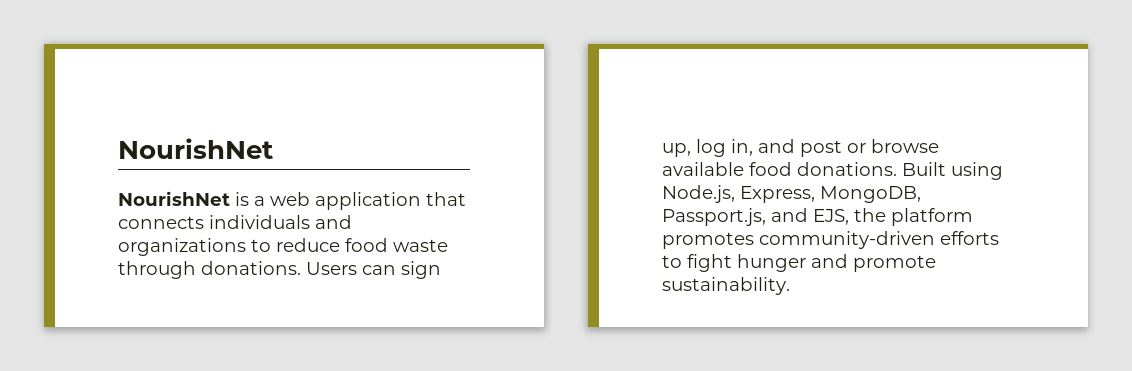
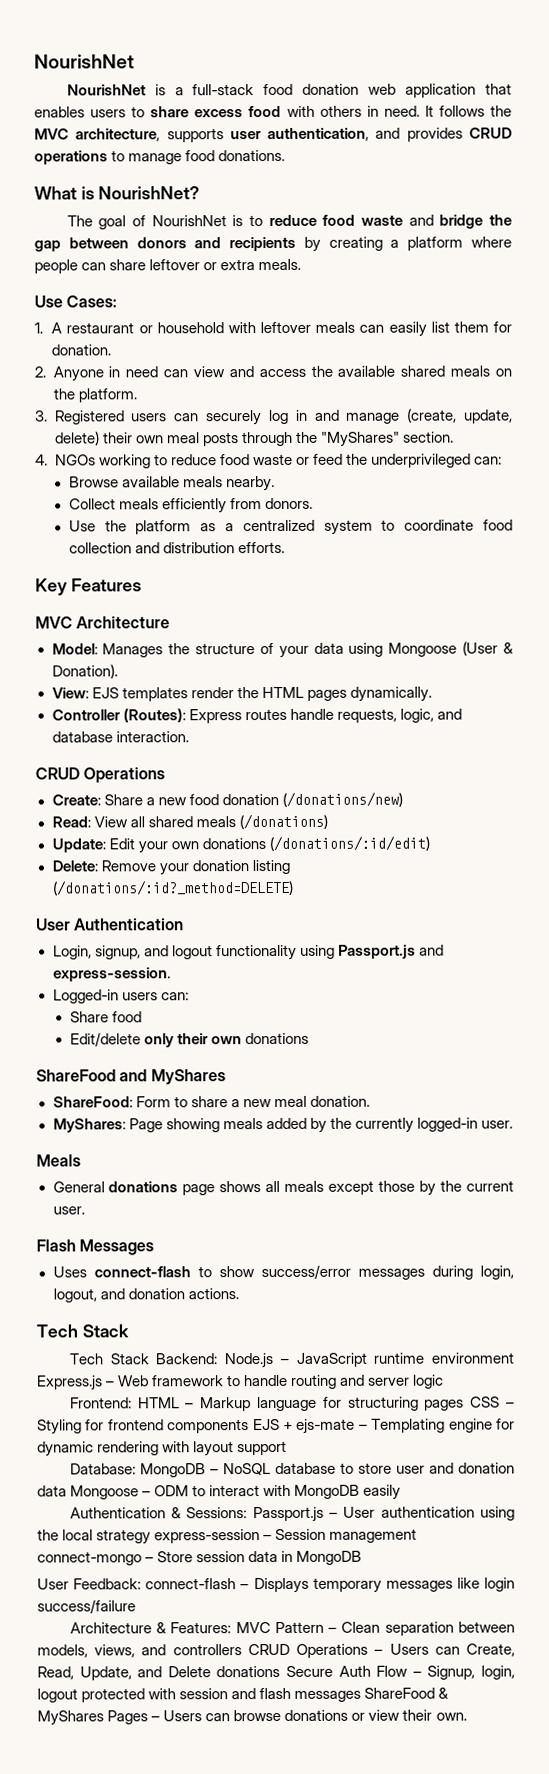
[270,192,466,210] [118,215,352,229] [118,238,448,256] [118,261,441,279] [662,139,939,157] [662,162,1003,180] [662,185,921,203] [662,208,973,226] [662,231,999,249] [662,254,936,272] [662,277,790,295] web application that connects individuals and organizations to reduce food waste through donations. Users can sign up, log in, and post or browse available food donations. Built using Node.js, Express, MongoDB, Passport.js, and EJS, the platform promotes community-driven efforts to fight hunger and promote sustainability. -> [192,83,512,98] [34,105,512,118] [34,127,512,143] [34,149,286,165] [34,186,201,200] [66,214,512,230] [34,236,512,252] [34,258,302,274] [34,295,118,308] [34,321,512,337] [51,344,112,356] [34,365,513,382] [52,388,137,403] [35,408,513,426] [54,431,454,447] [35,453,503,469] [68,475,275,492] [68,497,313,514] [68,519,513,535] [68,541,285,554] [35,578,142,596] [35,616,171,629] [51,641,515,658] [51,664,118,679] [51,686,432,702] [51,708,462,724] [51,731,189,743] [35,767,166,784] [51,791,403,807] [51,813,328,830] [51,835,430,854] [51,859,290,876] [51,879,294,896] [36,918,185,931] [52,944,444,961] [52,967,171,982] [52,989,189,1004] [69,1011,142,1023] [69,1032,309,1048] [36,1069,226,1085] [52,1095,370,1108] [52,1117,513,1133] [36,1154,81,1167] [52,1180,514,1196] [52,1206,85,1215] [36,1239,155,1256] [52,1264,514,1280] [52,1288,239,1303] [36,1324,129,1338] [68,1352,515,1369] [37,1374,445,1391] [69,1396,516,1412] [37,1418,515,1435] [37,1440,288,1457] [69,1462,516,1478] [37,1484,402,1500] [69,1506,515,1523] [37,1528,418,1545] [37,1550,363,1566] [37,1577,515,1594] [37,1599,136,1614] [69,1621,515,1636] [37,1643,516,1658] [37,1665,516,1681] [37,1687,450,1703] [37,1709,467,1726] full-stack food donation web application that enables users to share excess food with others in need. It follows the MVC architecture, supports user authentication, and provides CRUD operations to manage food donations. // What is NourishNet? // The goal of NourishNet is to reduce food waste and bridge the gap between donors and recipients by creating a platform where people can share leftover or extra meals. // Use Cases: // 1. A restaurant or household with leftover meals can easily list them for donation. // 2. Anyone in need can view and access the available shared meals on the platform. // 3. Registered users can securely log in and manage (create, update, delete) their own meal posts through the "MyShares" section. // 4. NGOs working to reduce food waste or feed the underprivileged can: // Browse available meals nearby. // Collect meals efficiently from donors. // Use the platform as a centralized system to coordinate food collection and distribution efforts. // Key Features // MVC Architecture // Model: Manages the structure of your data using Mongoose (User & Donation). // View: EJS templates render the HTML pages dynamically. // Controller (Routes): Express routes handle requests, logic, and database interaction. // CRUD Operations // Create: Share a new food donation (/donations/new) // Read: View all shared meals (/donations) // Update: Edit your own donations (/donations/:id/edit) // Delete: Remove your donation listing (/donations/:id?_method=DELETE) // User Authentication // Login, signup, and logout functionality using Passport.js and express-session. // Logged-in users can: // Share food // Edit/delete only their own donations // ShareFood and MyShares // ShareFood: Form to share a new meal donation. // MyShares: Page showing meals added by the currently logged-in user. // Meals // General donations page shows all meals except those by the current user. // Flash Messages // Uses connect-flash to show success/error messages during login, logout, and donation actions. // Tech Stack // Tech Stack Backend: Node.js – JavaScript runtime environment Express.js – Web framework to handle routing and server logic // Frontend: HTML – Markup language for structuring pages CSS – Styling for frontend components EJS + ejs-mate – Templating engine for dynamic rendering with layout support // Database: MongoDB – NoSQL database to store user and donation data Mongoose – ODM to interact with MongoDB easily // Authentication & Sessions: Passport.js – User authentication using the local strategy express-session – Session management connect-mongo – Store session data in MongoDB // User Feedback: connect-flash – Displays temporary messages like login success/failure // Architecture & Features: MVC Pattern – Clean separation between models, views, and controllers CRUD Operations – Users can Create, Read, Update, and Delete donations Secure Auth Flow – Signup, login, logout protected with session and flash messages ShareFood & MyShares Pages – Users can browse donations or view their own.

